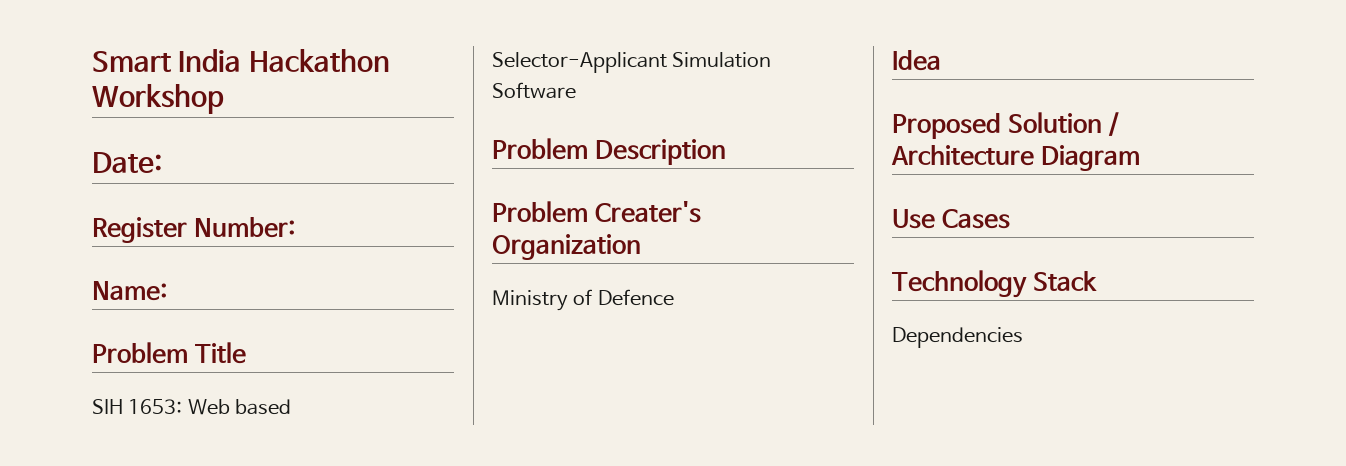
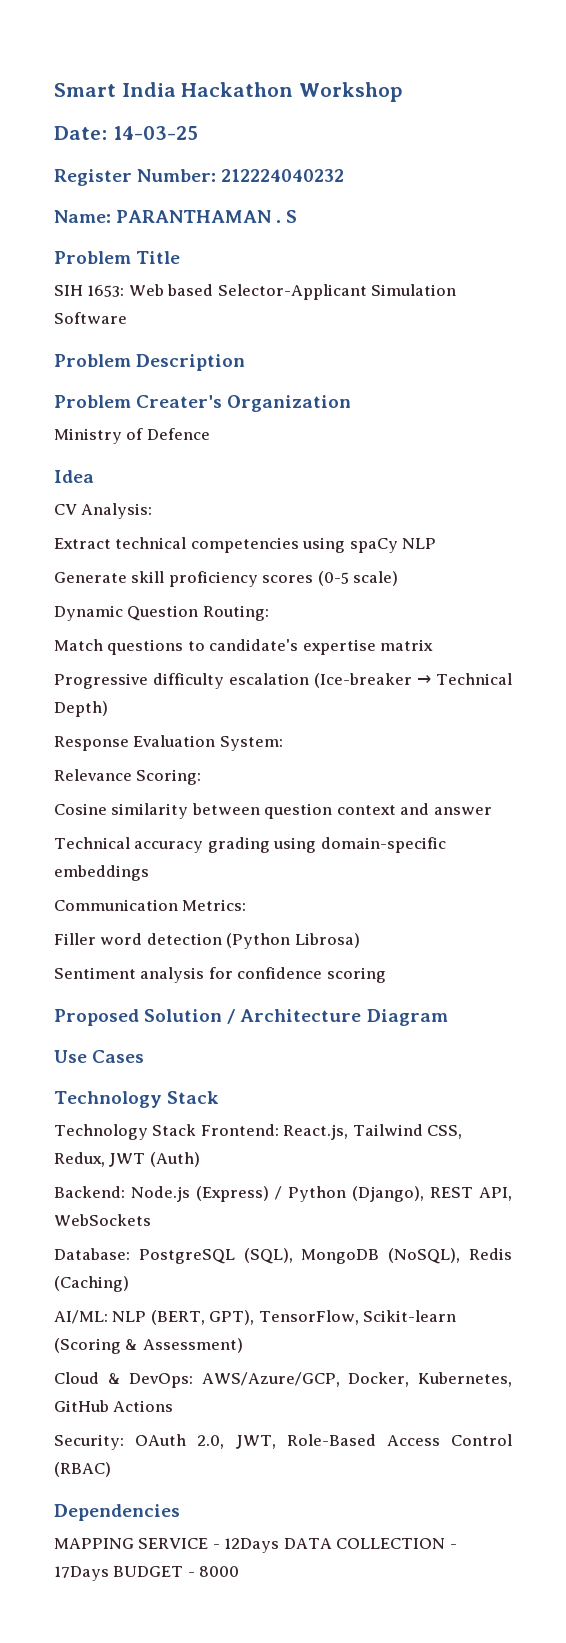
(162, 162) none -> [112,126,198,140] 14-03-25
(295, 227) none -> [221,169,345,182] 212224040232
(167, 291) none -> [116,210,298,223] PARANTHAMAN . S
(941, 60) none -> [54,503,153,519] [54,537,437,553] [54,571,399,587] [54,605,269,621] [54,639,434,655] [54,673,513,689] [54,701,108,717] [54,735,283,751] [54,769,202,785] [54,803,492,819] [54,837,446,853] [54,865,149,881] [54,899,247,911] [54,933,360,949] [54,967,386,983] // CV Analysis: // Extract technical competencies using spaCy NLP // Generate skill proficiency scores (0-5 scale) // Dynamic Question Routing: // Match questions to candidate's expertise matrix // Progressive difficulty escalation (Ice-breaker → Technical Depth) // Response Evaluation System: // Relevance Scoring: // Cosine similarity between question context and answer // Technical accuracy grading using domain-specific embeddings // Communication Metrics: // Filler word detection (Python Librosa) // Sentiment analysis for confidence scoring
[892,327,1023,348] Dependencies -> [54,1124,463,1140] [54,1152,200,1167] [54,1186,512,1202] [54,1214,151,1226] [54,1248,512,1264] [54,1276,129,1292] [54,1310,457,1325] [54,1338,243,1354] [54,1372,512,1388] [54,1400,174,1412] [54,1434,512,1450] [54,1462,111,1477] [54,1504,180,1521] [54,1538,457,1553] [54,1566,240,1581] Technology Stack Frontend: React.js, Tailwind CSS, Redux, JWT (Auth) // Backend: Node.js (Express) / Python (Django), REST API, WebSockets // Database: PostgreSQL (SQL), MongoDB (NoSQL), Redis (Caching) // AI/ML: NLP (BERT, GPT), TensorFlow, Scikit-learn (Scoring & Assessment) // Cloud & DevOps: AWS/Azure/GCP, Docker, Kubernetes, GitHub Actions // Security: OAuth 2.0, JWT, Role-Based Access Control (RBAC) // Dependencies // MAPPING SERVICE - 12Days DATA COLLECTION - 17Days BUDGET - 8000

